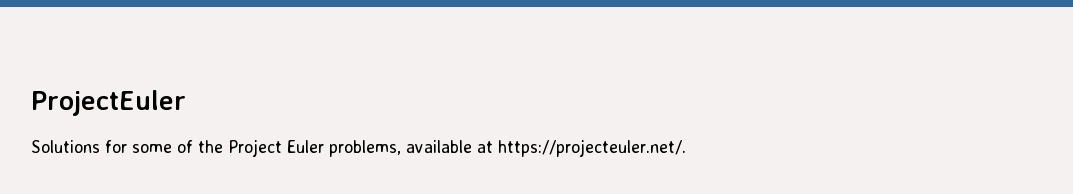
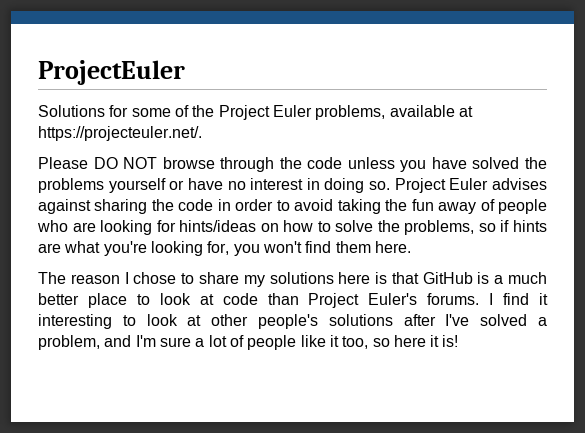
(686, 148) none -> [38,157,548,172] [38,178,547,193] [38,199,547,214] [37,220,548,235] [38,241,411,256] [38,272,547,287] [38,293,548,308] [38,314,547,329] [38,335,459,350] // Please DO NOT browse through the code unless you have solved the problems yourself or have no interest in doing so. Project Euler advises against sharing the code in order to avoid taking the fun away of people who are looking for hints/ideas on how to solve the problems, so if hints are what you're looking for, you won't find them here. // The reason I chose to share my solutions here is that GitHub is a much better place to look at code than Project Euler's forums. I find it interesting to look at other people's solutions after I've solved a problem, and I'm sure a lot of people like it too, so here it is!

